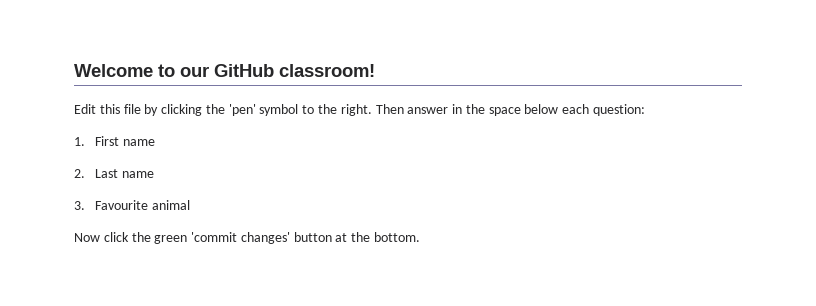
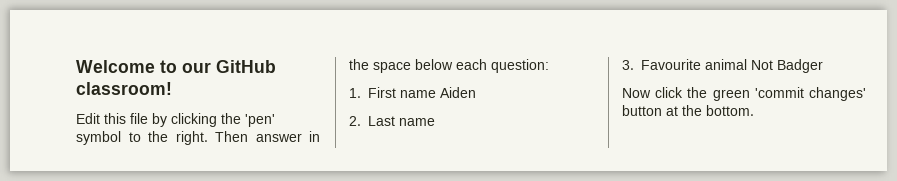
(156, 142) none -> [440,87,476,98] Aiden
(191, 205) none -> [751,59,823,73] Not Badger

